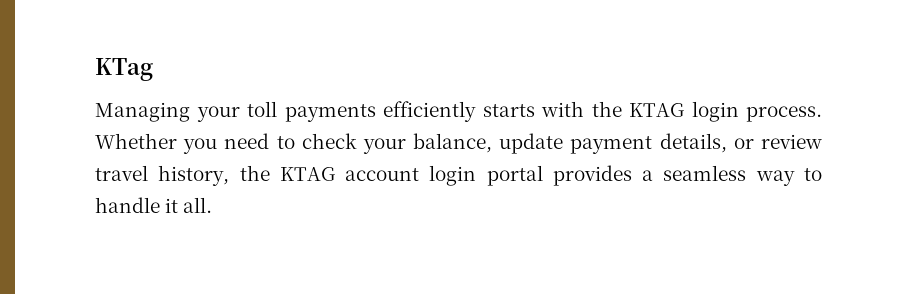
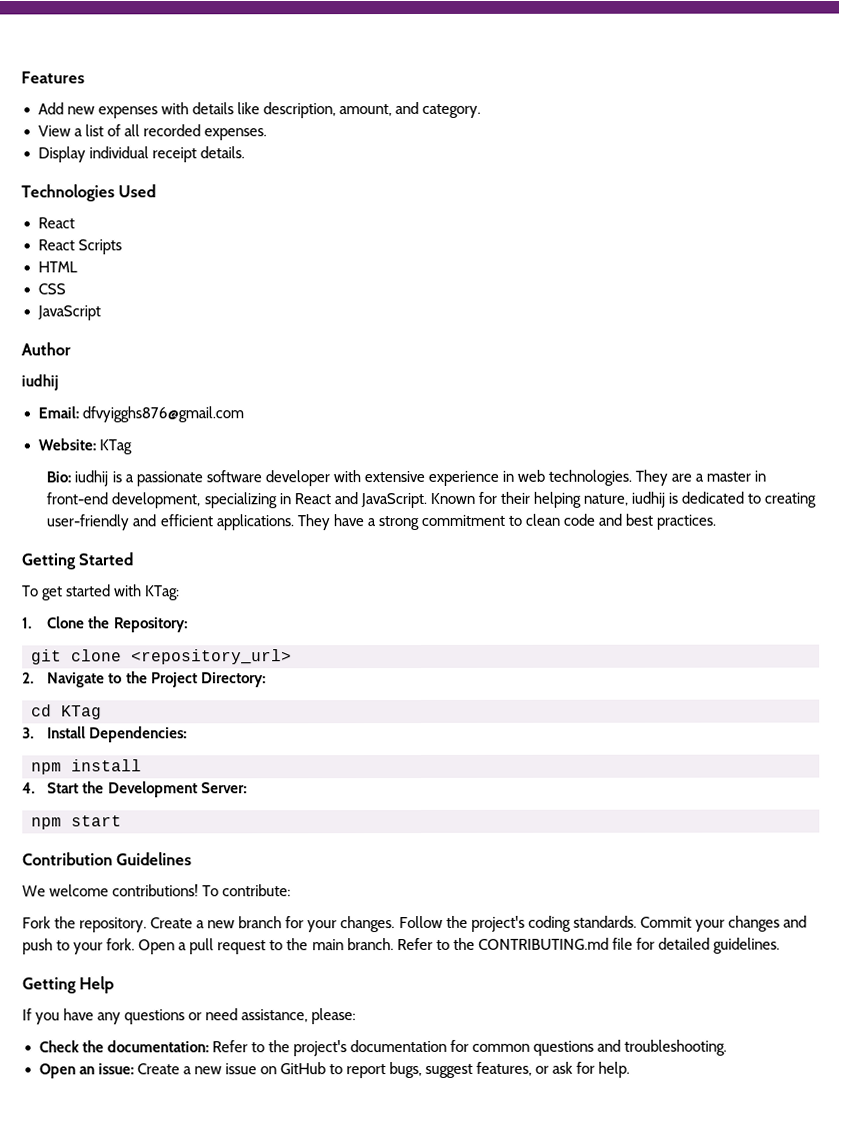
[95,58,153,81] [95,101,822,122] [95,133,823,154] [95,165,822,186] [95,197,213,213] KTag // Managing your toll payments efficiently starts with the KTAG login process. Whether you need to check your balance, update payment details, or review travel history, the KTAG account login portal provides a seamless way to handle it all. -> [21,71,85,84] [37,102,481,119] [37,124,267,141] [37,146,245,163] [21,184,157,202] [37,217,75,229] [37,239,122,255] [37,261,78,273] [37,283,66,295] [36,305,101,321] [21,342,71,356] [21,374,59,391] [37,406,244,423] [37,438,132,455] [46,469,767,487] [46,491,817,509] [46,513,717,531] [21,552,134,570] [22,584,181,601] [22,616,188,633] [31,649,292,665] [22,671,266,688] [31,704,102,720] [22,726,188,743] [31,759,142,775] [22,781,247,798] [31,815,122,830] [22,852,193,866] [22,884,292,897] [22,915,807,933] [22,937,780,955] [22,976,115,994] [22,1008,357,1025] [38,1039,728,1057] [38,1061,631,1079] Features // Add new expenses with details like description, amount, and category. // View a list of all recorded expenses. // Display individual receipt details. // Technologies Used // React // React Scripts // HTML // CSS // JavaScript // Author // iudhij // Email: dfvyigghs876@gmail.com // Website: KTag // Bio: iudhij is a passionate software developer with extensive experience in web technologies. They are a master in front-end development, specializing in React and JavaScript. Known for their helping nature, iudhij is dedicated to creating user-friendly and efficient applications. They have a strong commitment to clean code and best practices. // Getting Started // To get started with KTag: // 1. Clone the Repository: // git clone <repository_url> // 2. Navigate to the Project Directory: // cd KTag // 3. Install Dependencies: // npm install // 4. Start the Development Server: // npm start // Contribution Guidelines // We welcome contributions! To contribute: // Fork the repository. Create a new branch for your changes. Follow the project's coding standards. Commit your changes and push to your fork. Open a pull request to the main branch. Refer to the CONTRIBUTING.md file for detailed guidelines. // Getting Help // If you have any questions or need assistance, please: // Check the documentation: Refer to the project's documentation for common questions and troubleshooting. // Open an issue: Create a new issue on GitHub to report bugs, suggest features, or ask for help.

